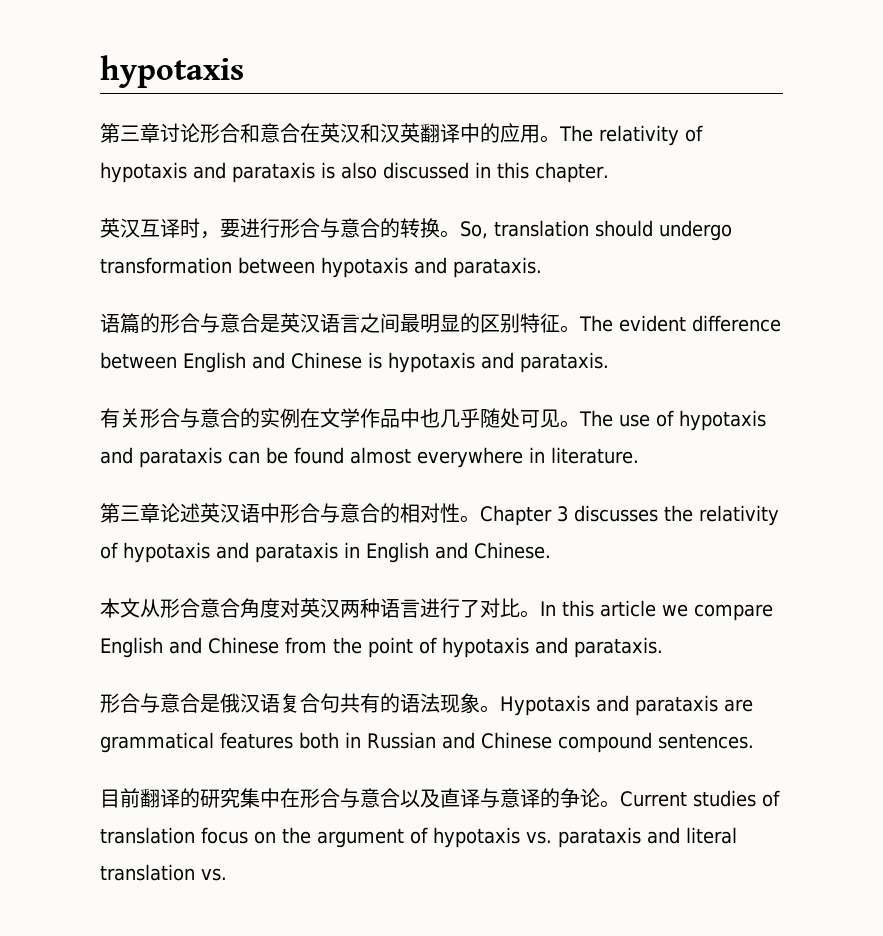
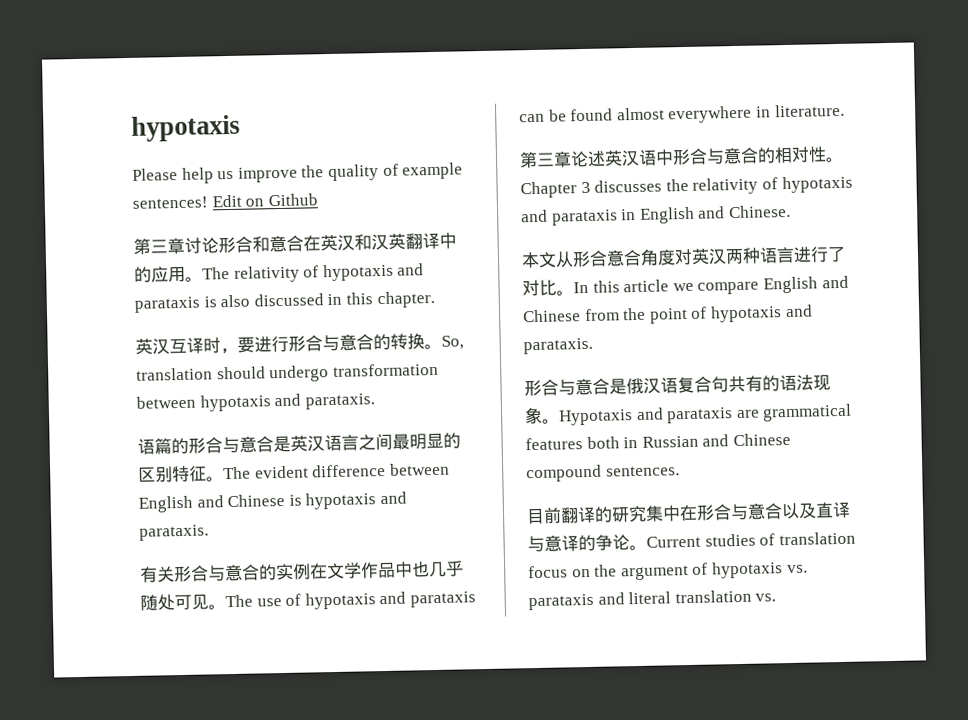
[100,55,244,88] hypotaxis -> [131,114,240,142] [132,162,464,184] [132,193,318,209] hypotaxis // Please help us improve the quality of example sentences! Edit on Github

